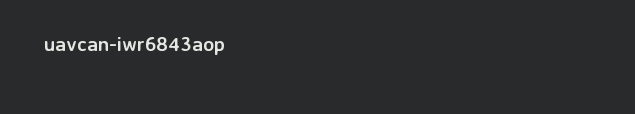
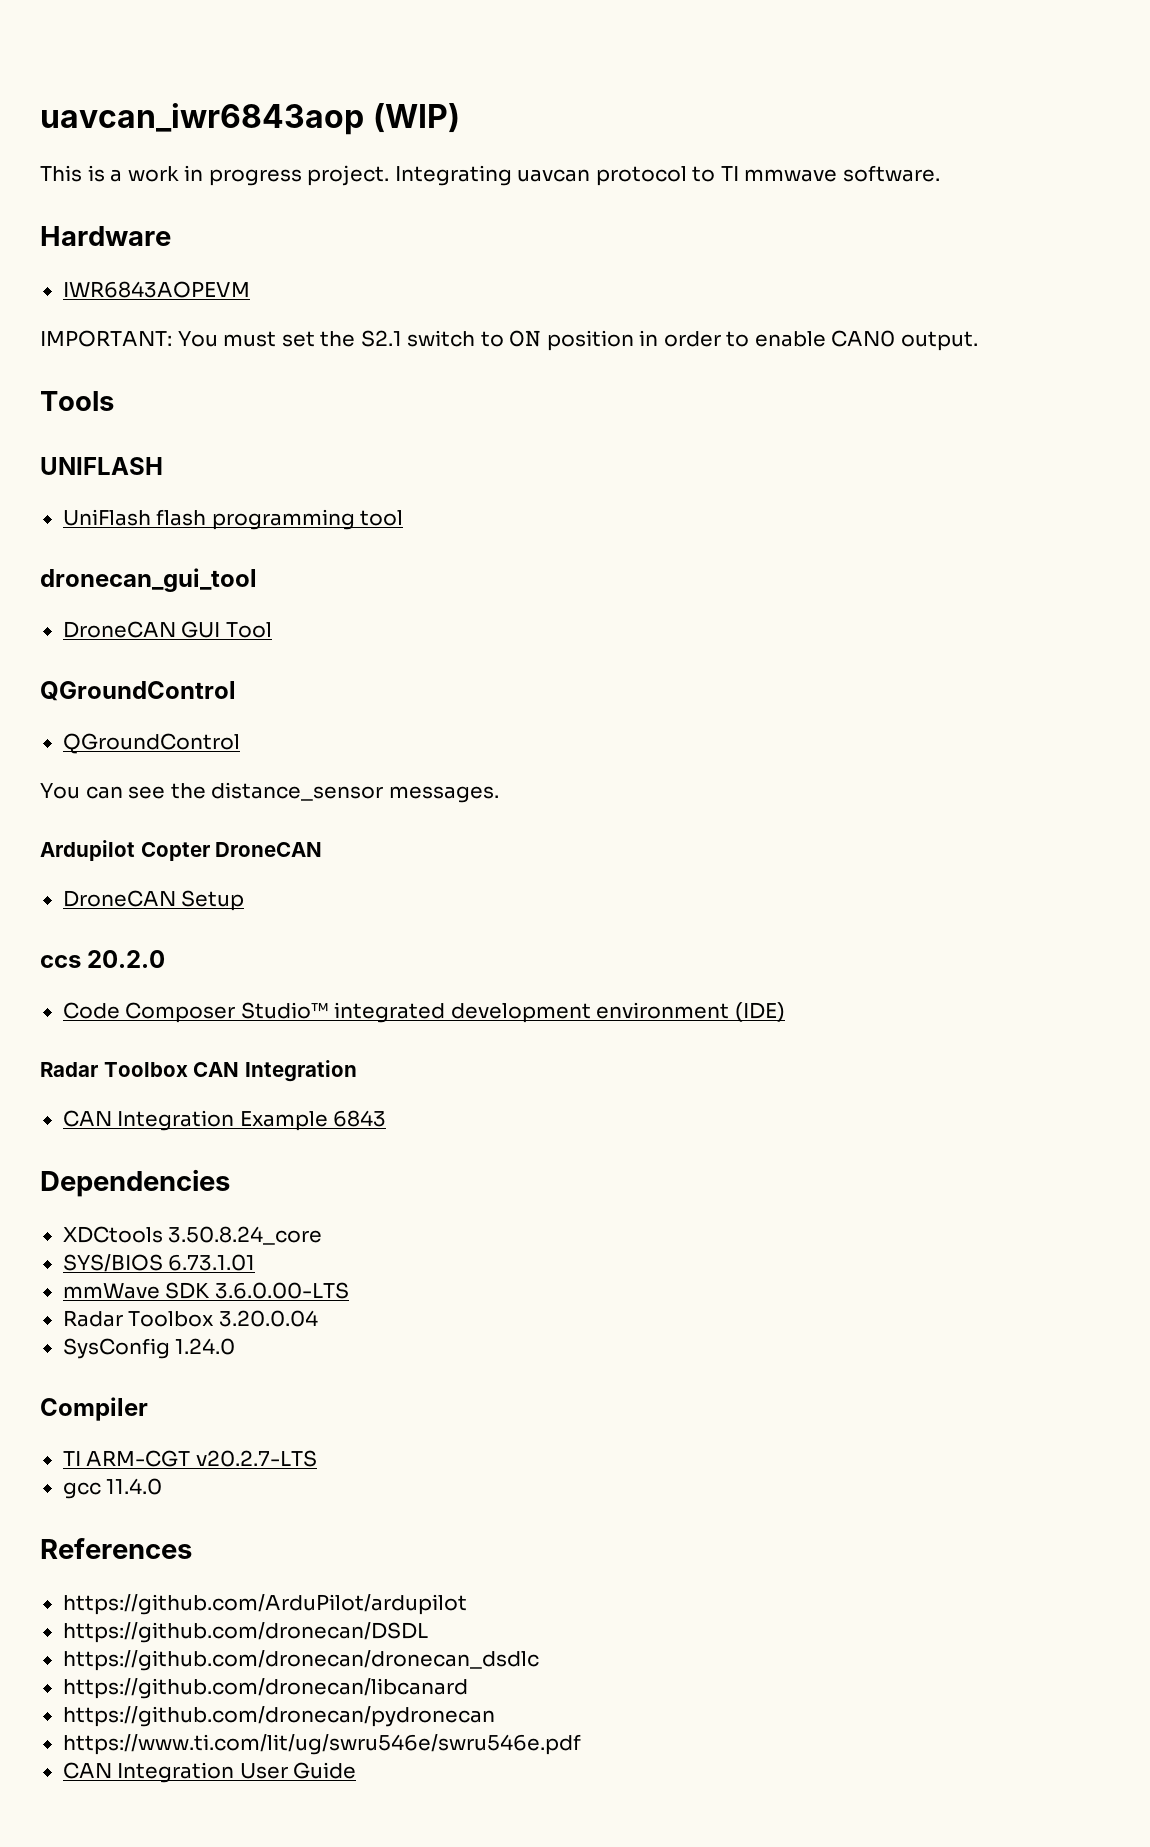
[44,37,225,55] uavcan-iwr6843aop -> [40,103,460,135] [40,165,940,186] [40,226,171,246] [62,281,250,298] [40,330,979,351] [40,391,114,411] [40,457,163,475] [62,509,404,530] [40,568,257,592] [62,621,272,638] [40,681,236,701] [62,733,240,754] [40,782,499,803] [40,840,323,861] [62,890,245,911] [40,950,166,968] [62,1002,785,1023] [40,1060,357,1082] [62,1110,387,1131] [40,1169,230,1197] [62,1226,323,1245] [62,1254,256,1272] [62,1282,349,1299] [62,1310,318,1327] [62,1338,236,1359] [40,1397,148,1421] [62,1450,317,1467] [62,1478,163,1499] [40,1538,192,1559] [62,1594,467,1615] [62,1622,428,1643] [62,1650,539,1671] [62,1678,468,1699] [62,1706,495,1727] [62,1734,581,1755] [62,1762,357,1783] uavcan_iwr6843aop (WIP) // This is a work in progress project. Integrating uavcan protocol to TI mmwave software. // Hardware // IWR6843AOPEVM // IMPORTANT: You must set the S2.1 switch to ON position in order to enable CAN0 output. // Tools // UNIFLASH // UniFlash flash programming tool // dronecan_gui_tool // DroneCAN GUI Tool // QGroundControl // QGroundControl // You can see the distance_sensor messages. // Ardupilot Copter DroneCAN // DroneCAN Setup // ccs 20.2.0 // Code Composer Studio™ integrated development environment (IDE) // Radar Toolbox CAN Integration // CAN Integration Example 6843 // Dependencies // XDCtools 3.50.8.24_core // SYS/BIOS 6.73.1.01 // mmWave SDK 3.6.0.00-LTS // Radar Toolbox 3.20.0.04 // SysConfig 1.24.0 // Compiler // TI ARM-CGT v20.2.7-LTS // gcc 11.4.0 // References // https://github.com/ArduPilot/ardupilot // https://github.com/dronecan/DSDL // https://github.com/dronecan/dronecan_dsdlc // https://github.com/dronecan/libcanard // https://github.com/dronecan/pydronecan // https://www.ti.com/lit/ug/swru546e/swru546e.pdf // CAN Integration User Guide

